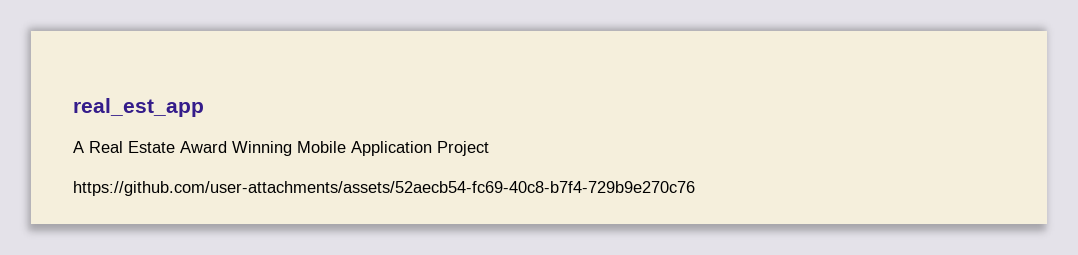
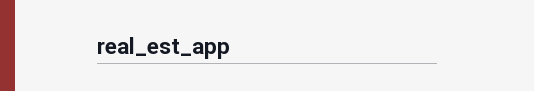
[73,141,489,156] [73,181,695,196] // A Real Estate Award Winning Mobile Application Project // https://github.com/user-attachments/assets/52aecb54-fc69-40c8-b7f4-729b9e270c76 -> (230, 48) none

